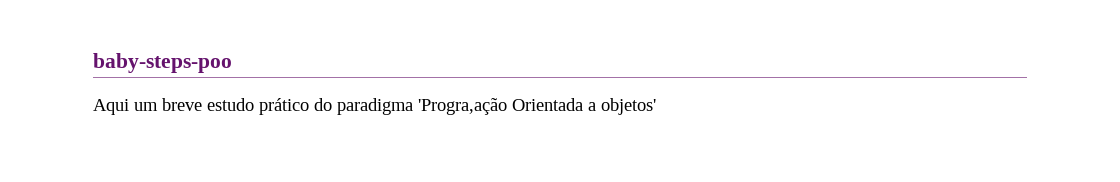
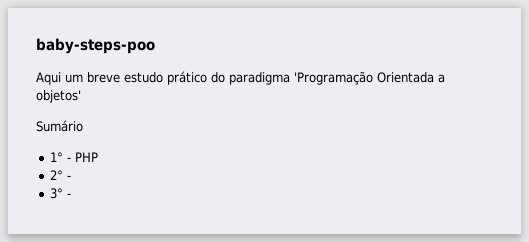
[418,98,507,115] 'Progra,ação -> [294,71,373,85] 'Programação
(656, 106) none -> [36,120,83,132] [50,152,99,162] [50,170,72,180] [50,188,72,199] // Sumário // 1° - PHP // 2° - // 3° -

